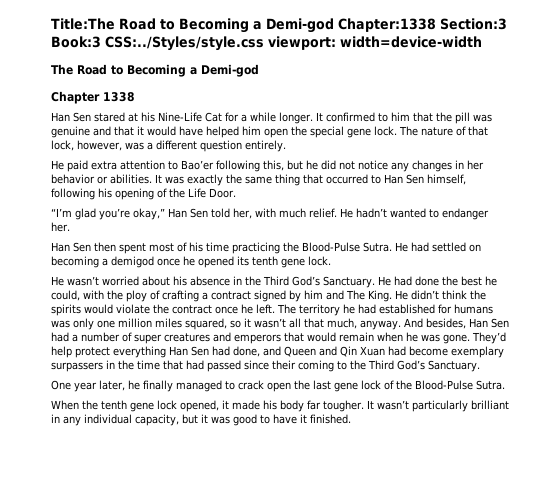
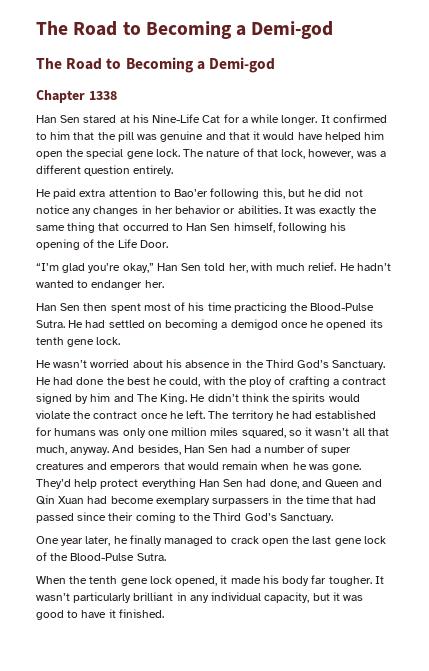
[51,18,507,33] [51,36,482,51] Title:The Road to Becoming a Demi-god Chapter:1338 Section:3 Book:3 CSS:../Styles/style.css viewport: width=device-width -> [36,21,334,39] The Road to Becoming a Demi-god

